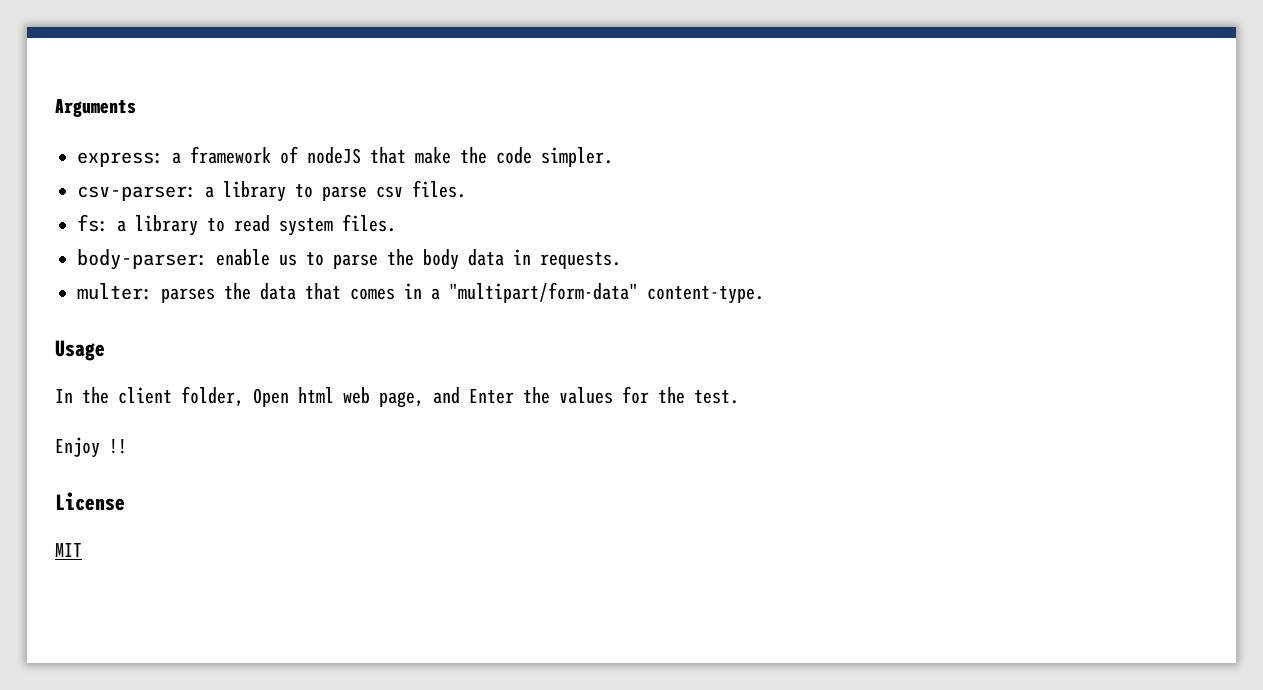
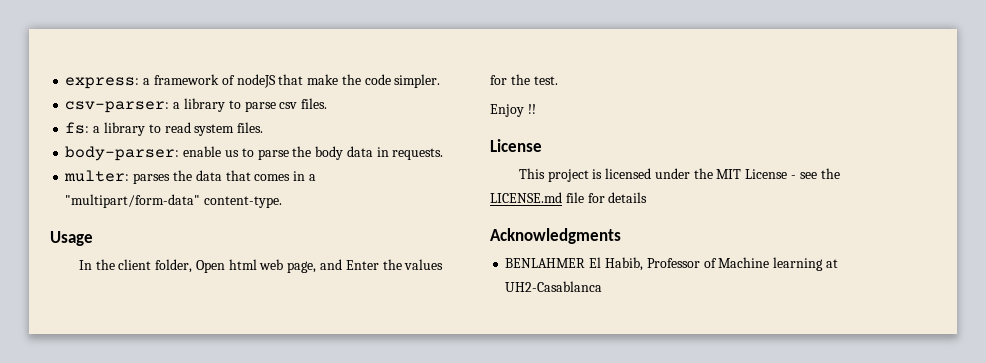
[55,99,136,117] Arguments // -> (65, 83) none
[55,543,82,557] MIT -> [518,168,840,182] [490,192,648,203] [490,228,621,244] [505,257,838,271] [505,281,603,292] This project is licensed under the MIT License - see the LICENSE.md file for details // Acknowledgments // BENLAHMER El Habib, Professor of Machine learning at UH2-Casablanca

